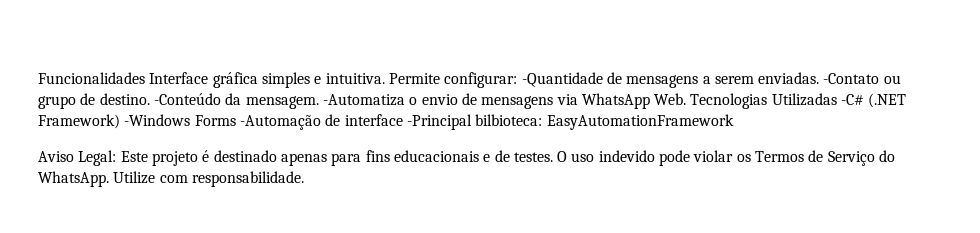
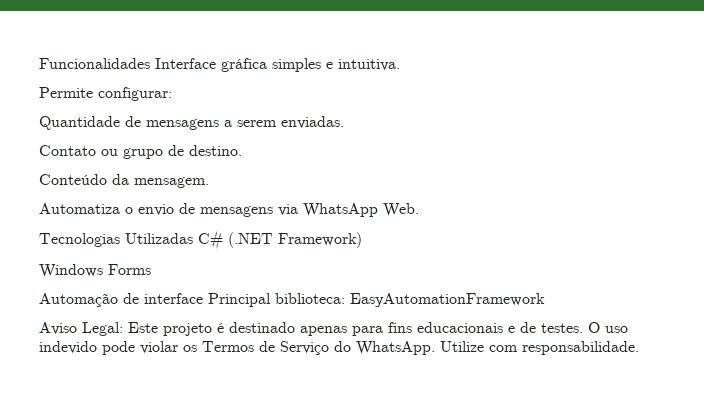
(385, 78) none -> (400, 65) //
[521,72,603,87] -Quantidade -> [39,116,120,130] // Quantidade
[823,73,880,84] -Contato -> [39,145,96,156] // Contato
[153,93,221,105] -Conteúdo -> [39,174,107,185] // Conteúdo
[322,94,405,106] -Automatiza -> [39,203,120,214] // Automatiza
(687, 99) none -> (419, 210) //
[841,94,865,105] -C# -> [198,230,223,250] C#
[124,114,191,126] -Windows -> [39,264,103,278] // Windows
[239,115,321,130] -Automação -> [39,293,118,307] // Automação
[406,114,543,130] -Principal bilbioteca: -> [208,293,345,307] Principal biblioteca:

